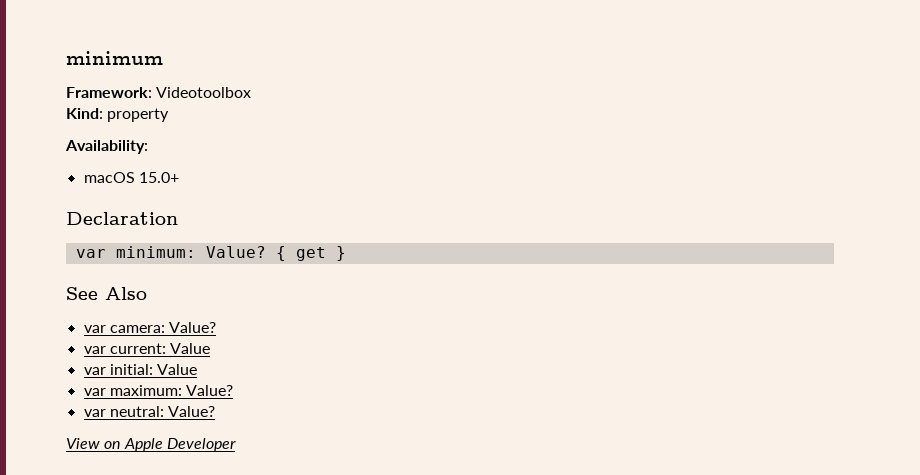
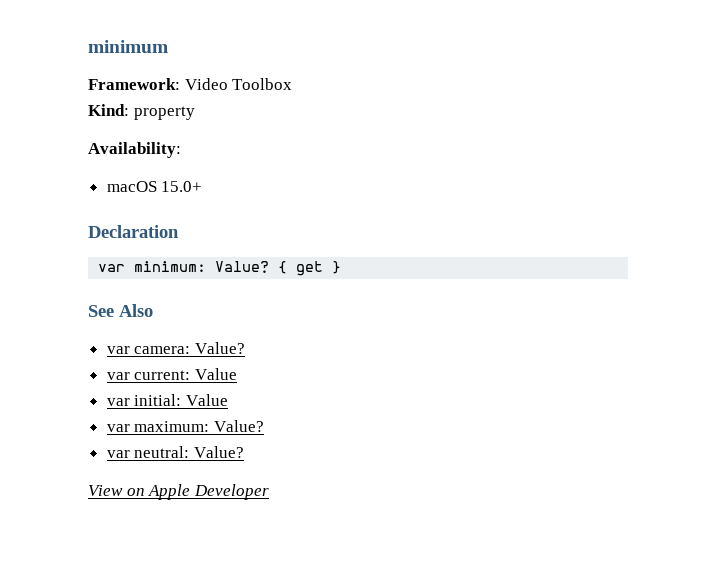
[156,87,252,98] Videotoolbox -> [184,78,293,90] Video Toolbox

